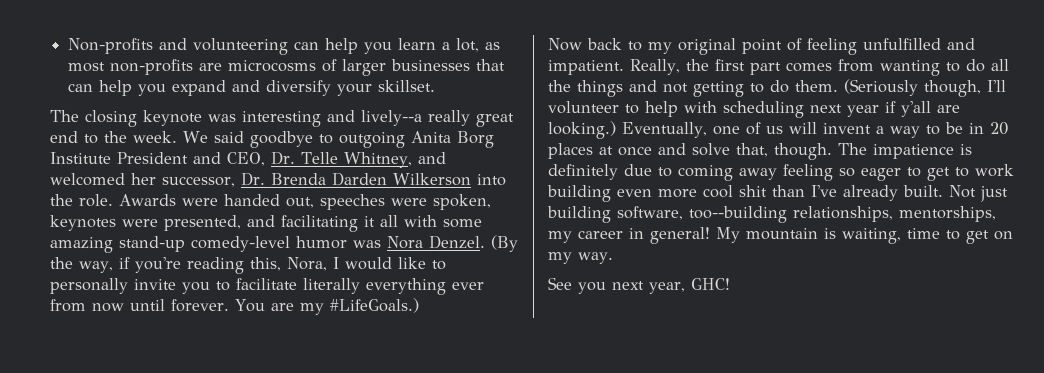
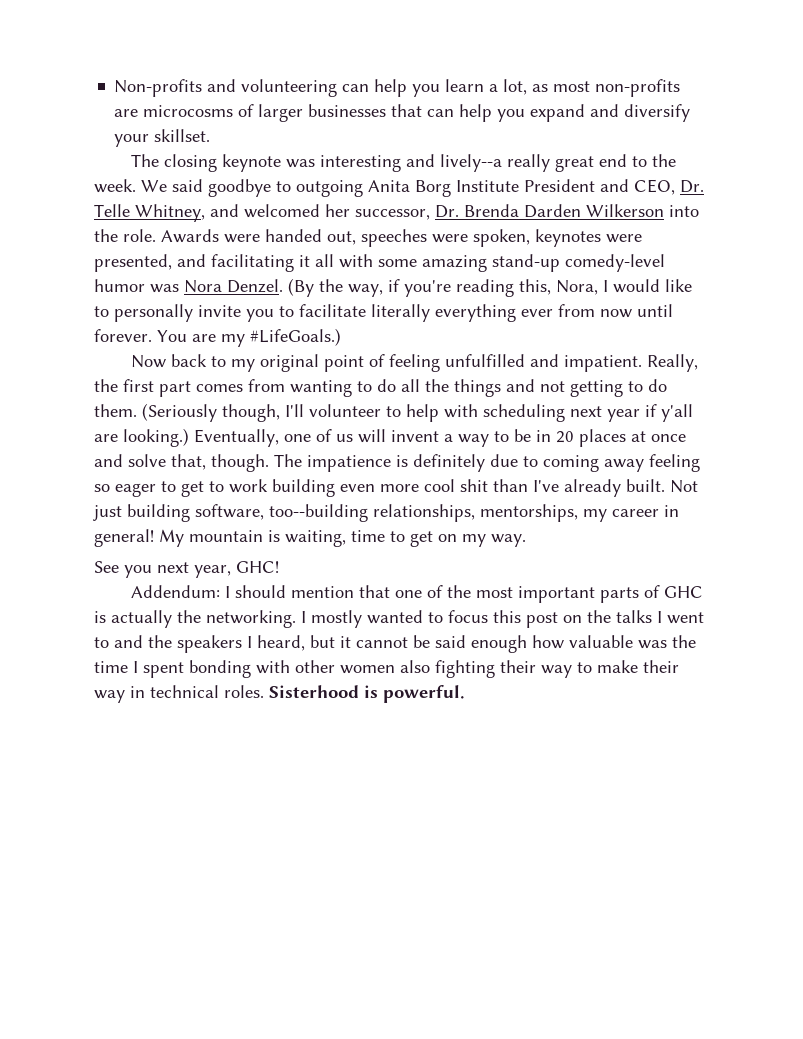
(730, 284) none -> [130,585,703,603] [94,610,704,628] [94,635,696,653] [94,660,679,678] [94,685,465,703] // Addendum: I should mention that one of the most important parts of GHC is actually the networking. I mostly wanted to focus this post on the talks I went to and the speakers I heard, but it cannot be said enough how valuable was the time I spent bonding with other women also fighting their way to make their way in technical roles. Sisterhood is powerful.

